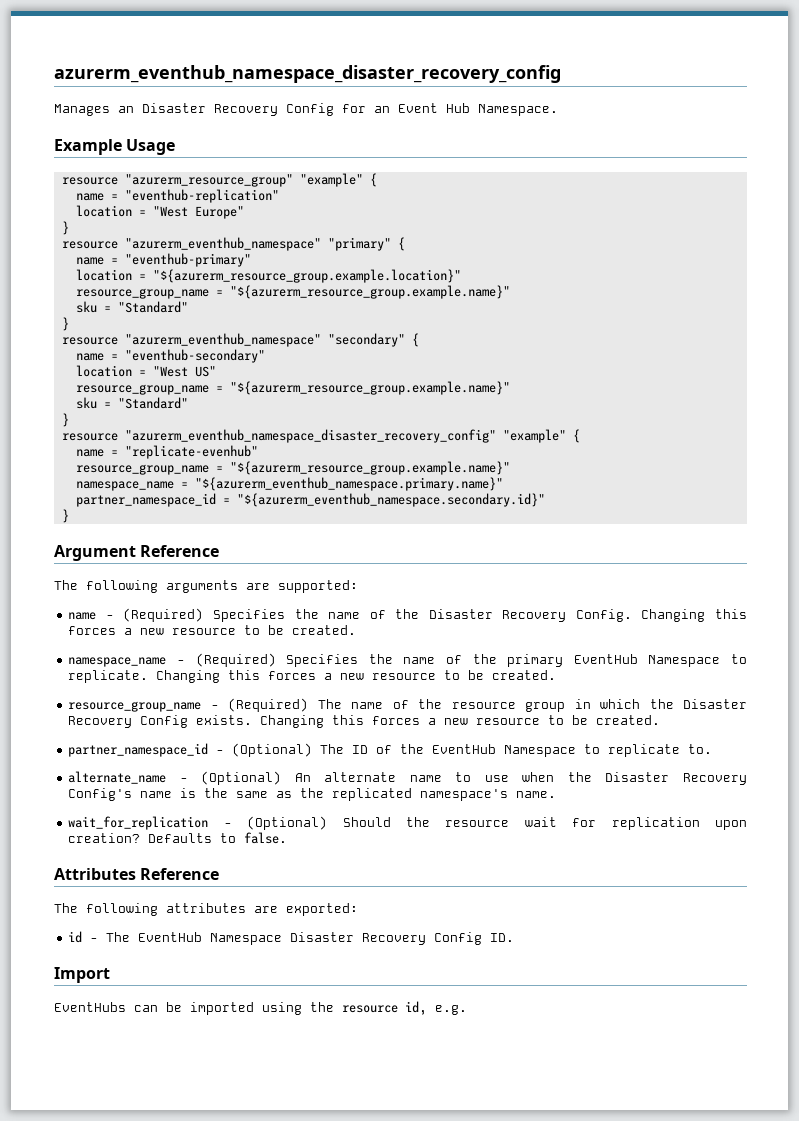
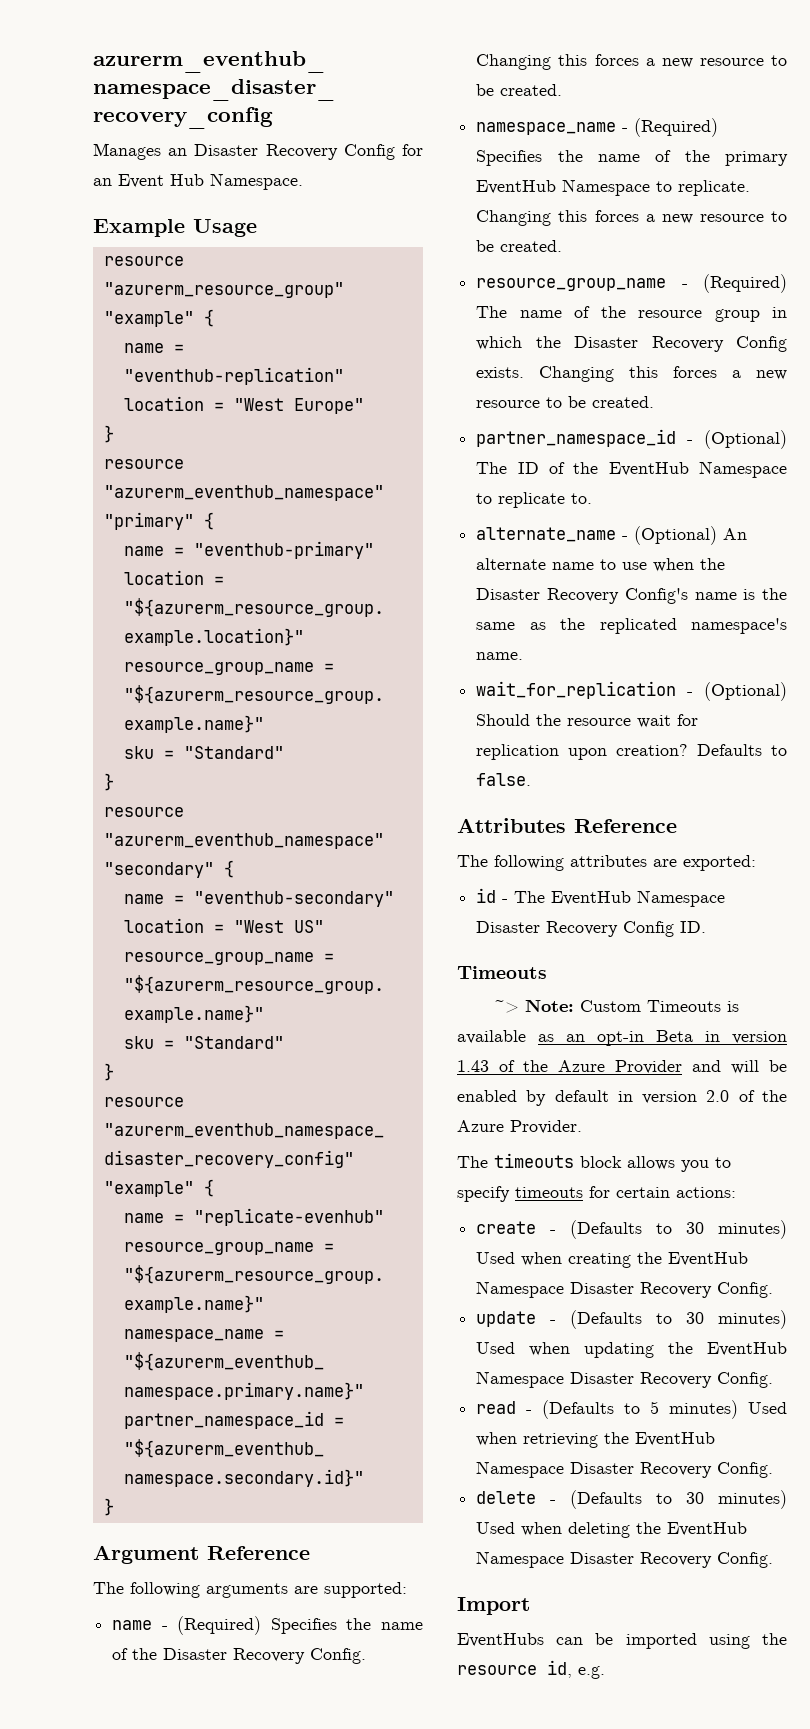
(515, 937) none -> [457,966,547,979] [493,999,739,1013] [457,1030,787,1046] [457,1060,787,1074] [457,1090,787,1106] [457,1120,582,1134] [457,1153,731,1172] [457,1186,736,1202] [476,1220,787,1239] [476,1252,749,1268] [476,1281,774,1298] [476,1310,787,1329] [476,1342,787,1358] [476,1371,774,1388] [476,1400,787,1419] [476,1432,716,1448] [476,1461,774,1478] [476,1490,787,1509] [476,1522,748,1538] [476,1551,774,1568] // Timeouts // ~> Note: Custom Timeouts is available as an opt-in Beta in version 1.43 of the Azure Provider and will be enabled by default in version 2.0 of the Azure Provider. // The timeouts block allows you to specify timeouts for certain actions: // create - (Defaults to 30 minutes) Used when creating the EventHub Namespace Disaster Recovery Config. // update - (Defaults to 30 minutes) Used when updating the EventHub Namespace Disaster Recovery Config. // read - (Defaults to 5 minutes) Used when retrieving the EventHub Namespace Disaster Recovery Config. // delete - (Defaults to 30 minutes) Used when deleting the EventHub Namespace Disaster Recovery Config.

